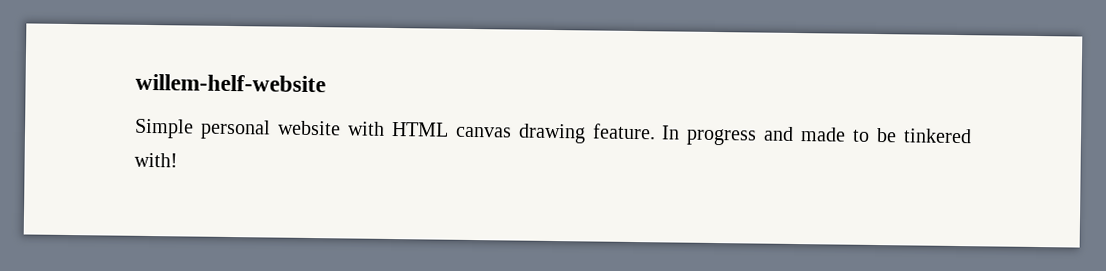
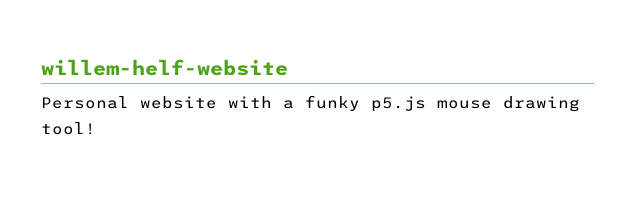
[134,118,973,146] [134,152,178,168] Simple personal website with HTML canvas drawing feature. In progress and made to be tinkered with! -> [41,95,580,112] [41,122,96,135] Personal website with a funky p5.js mouse drawing tool!

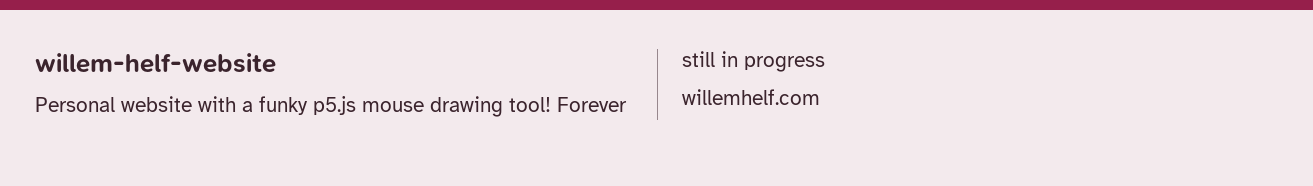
(96, 128) none -> [557,97,627,112] [682,51,825,72] [682,89,820,105] Forever still in progress // willemhelf.com

